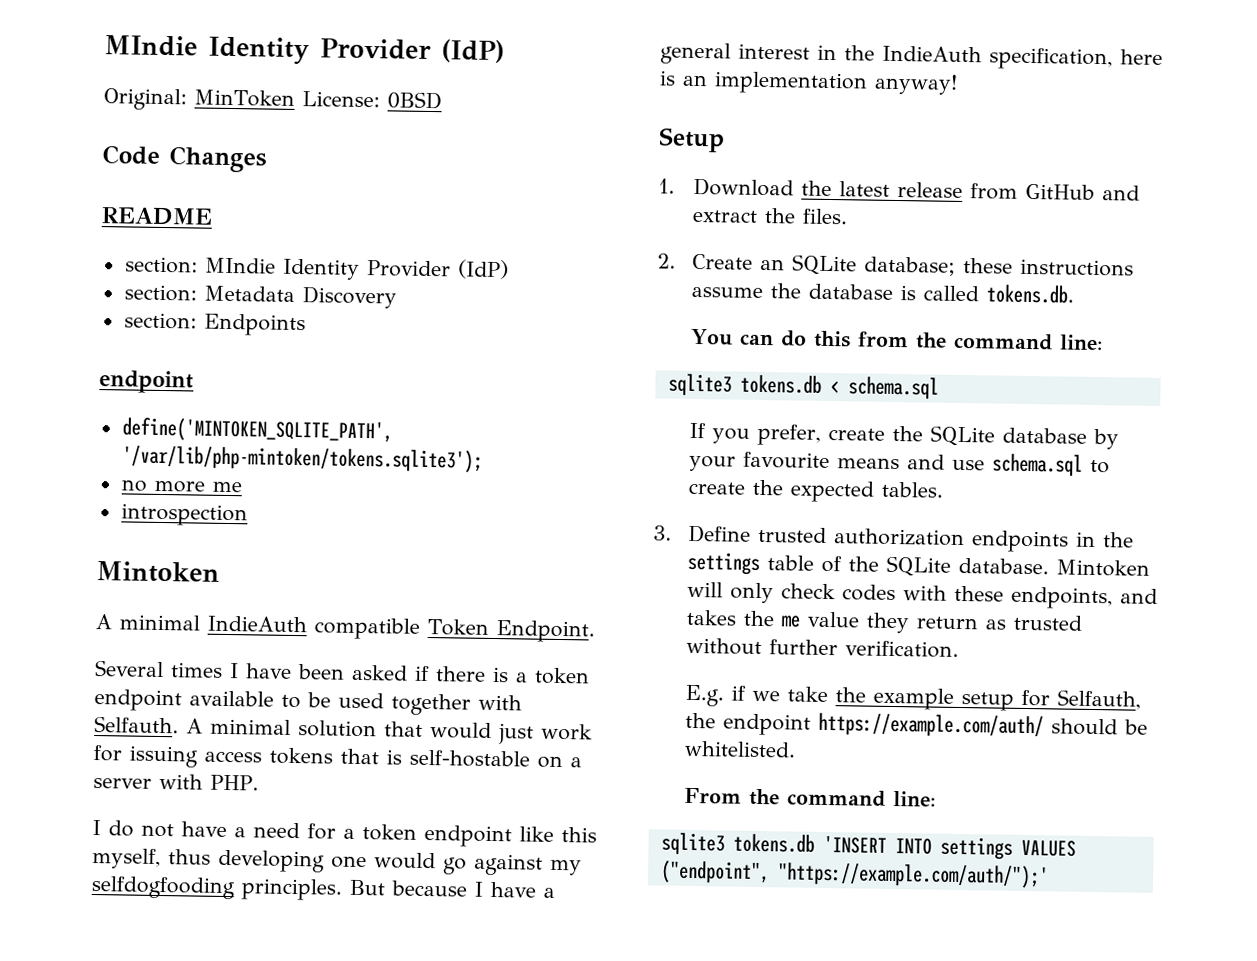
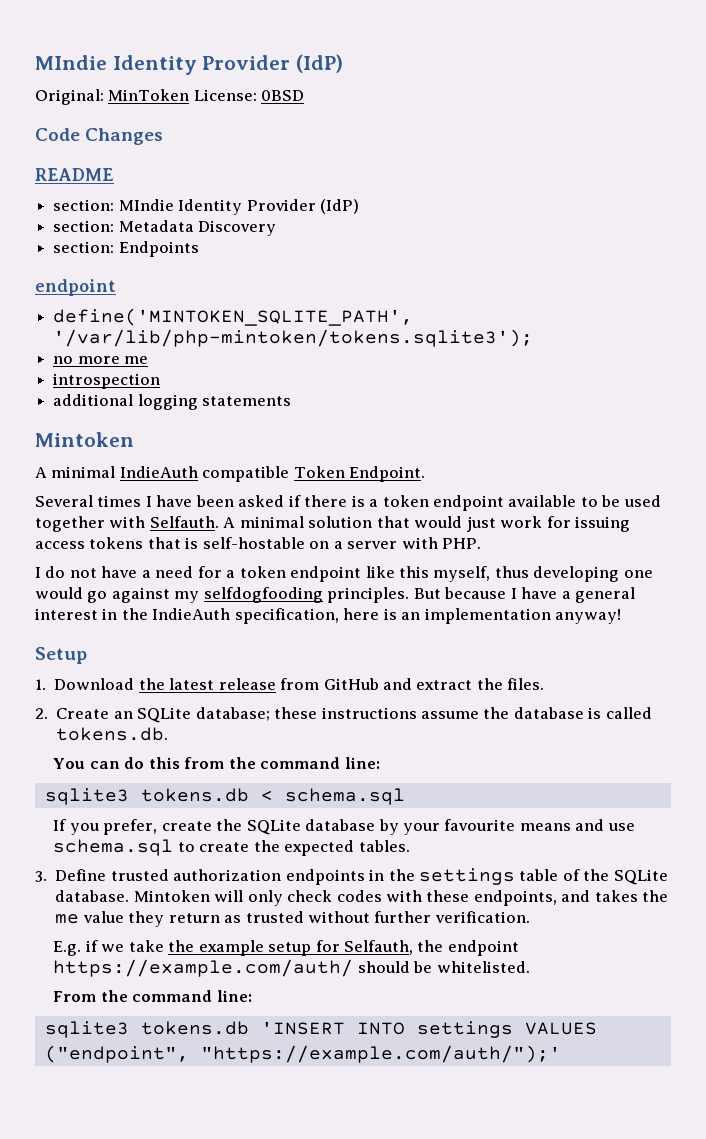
(248, 515) none -> [53,394,292,410] // additional logging statements

